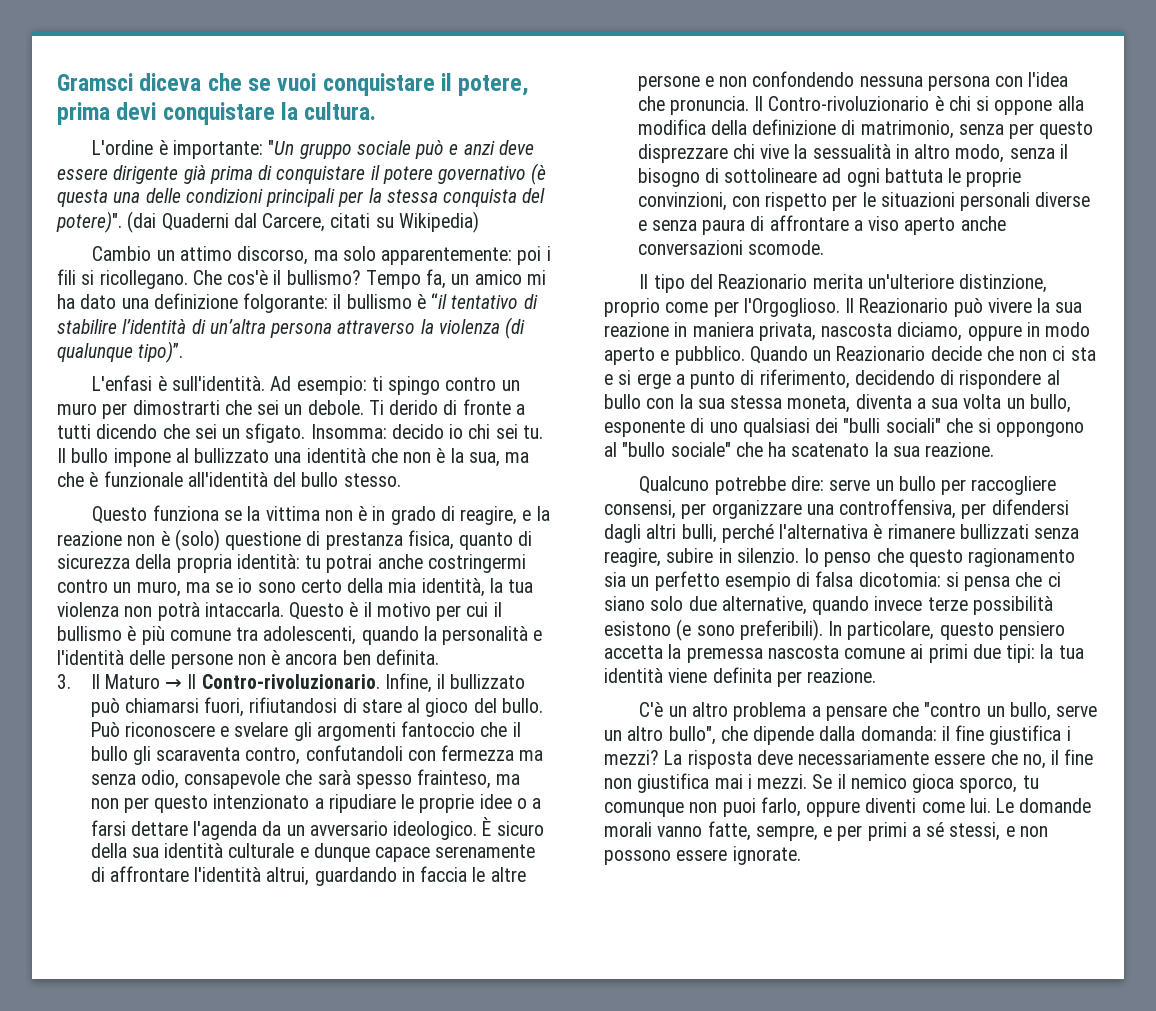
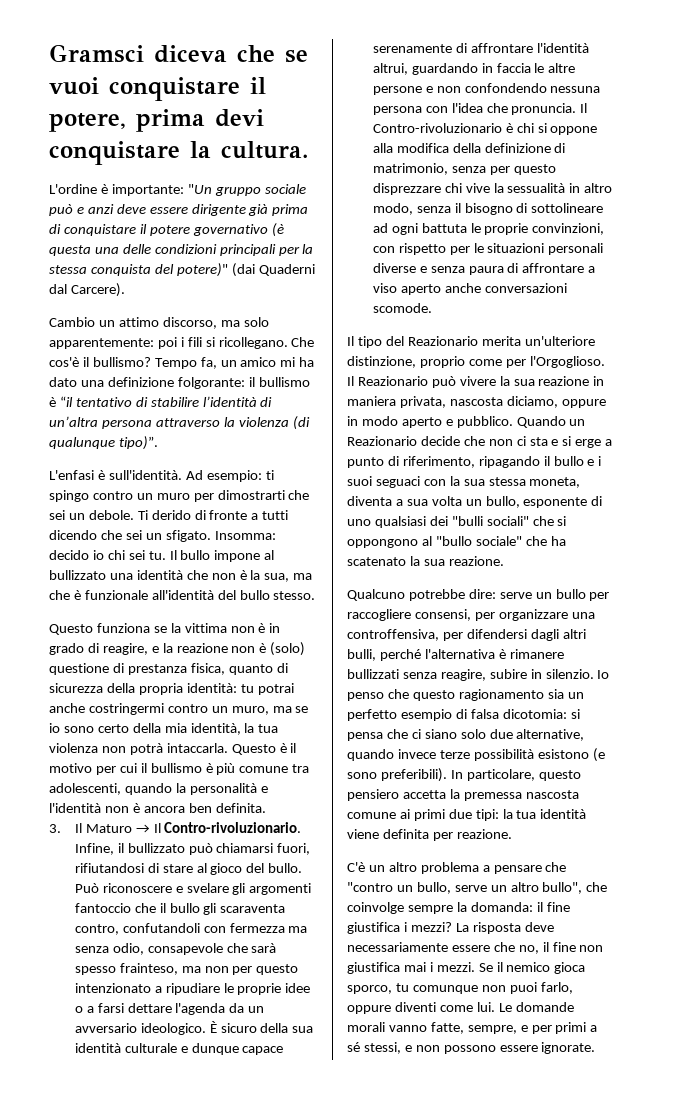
[56,211,122,233] potere)". -> [176,263,228,277] potere)"
[262,211,479,233] Carcere, citati su Wikipedia) -> [70,283,125,297] Carcere).
[129,650,233,669] delle persone -> (101, 808) none
[854,370,1060,389] [604,394,641,409] decidendo di rispondere al bullo -> [478,456,602,468] [347,476,420,488] ripagando il bullo e i suoi seguaci
[753,726,856,745] dipende dalla -> [347,902,467,914] coinvolge sempre la

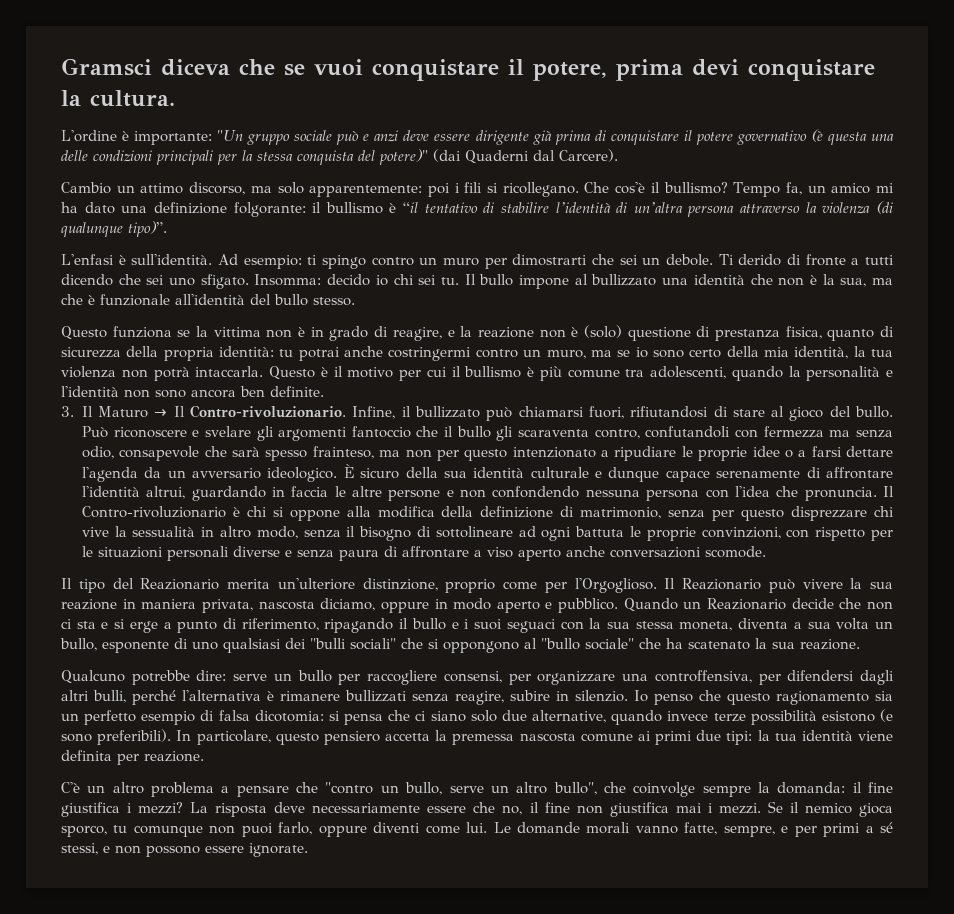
[145,533,162,540] un -> [169,277,196,286] uno
[132,803,140,813] è -> [155,389,186,398] sono
[215,803,266,813] definita. -> [270,386,324,397] definite.

